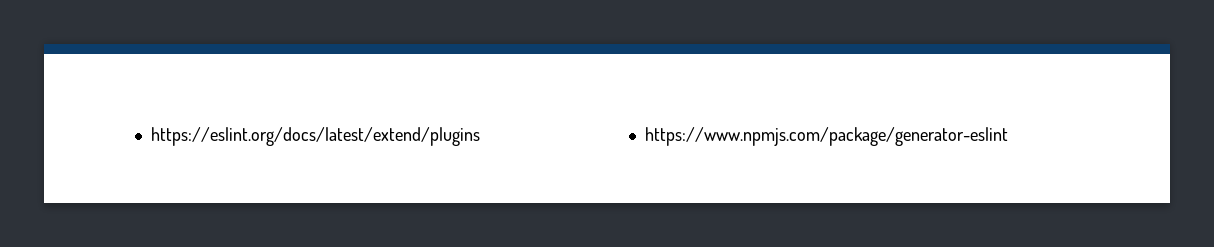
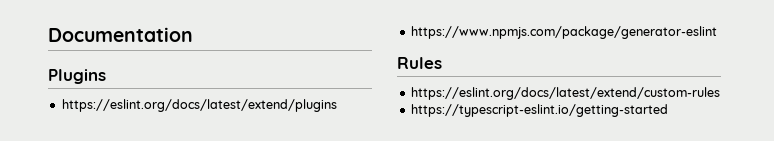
(150, 136) none -> [48,27,193,42] [48,69,106,84] Documentation // Plugins //
(1008, 136) none -> [397,57,442,69] [410,87,720,100] [410,104,668,117] // Rules // https://eslint.org/docs/latest/extend/custom-rules // https://typescript-eslint.io/getting-started

